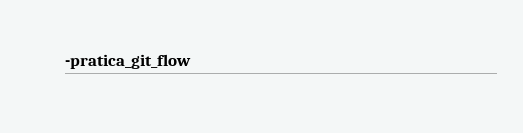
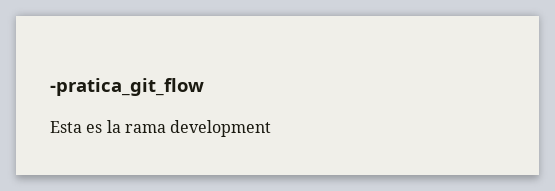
(191, 61) none -> [50,120,272,137] // Esta es la rama development

